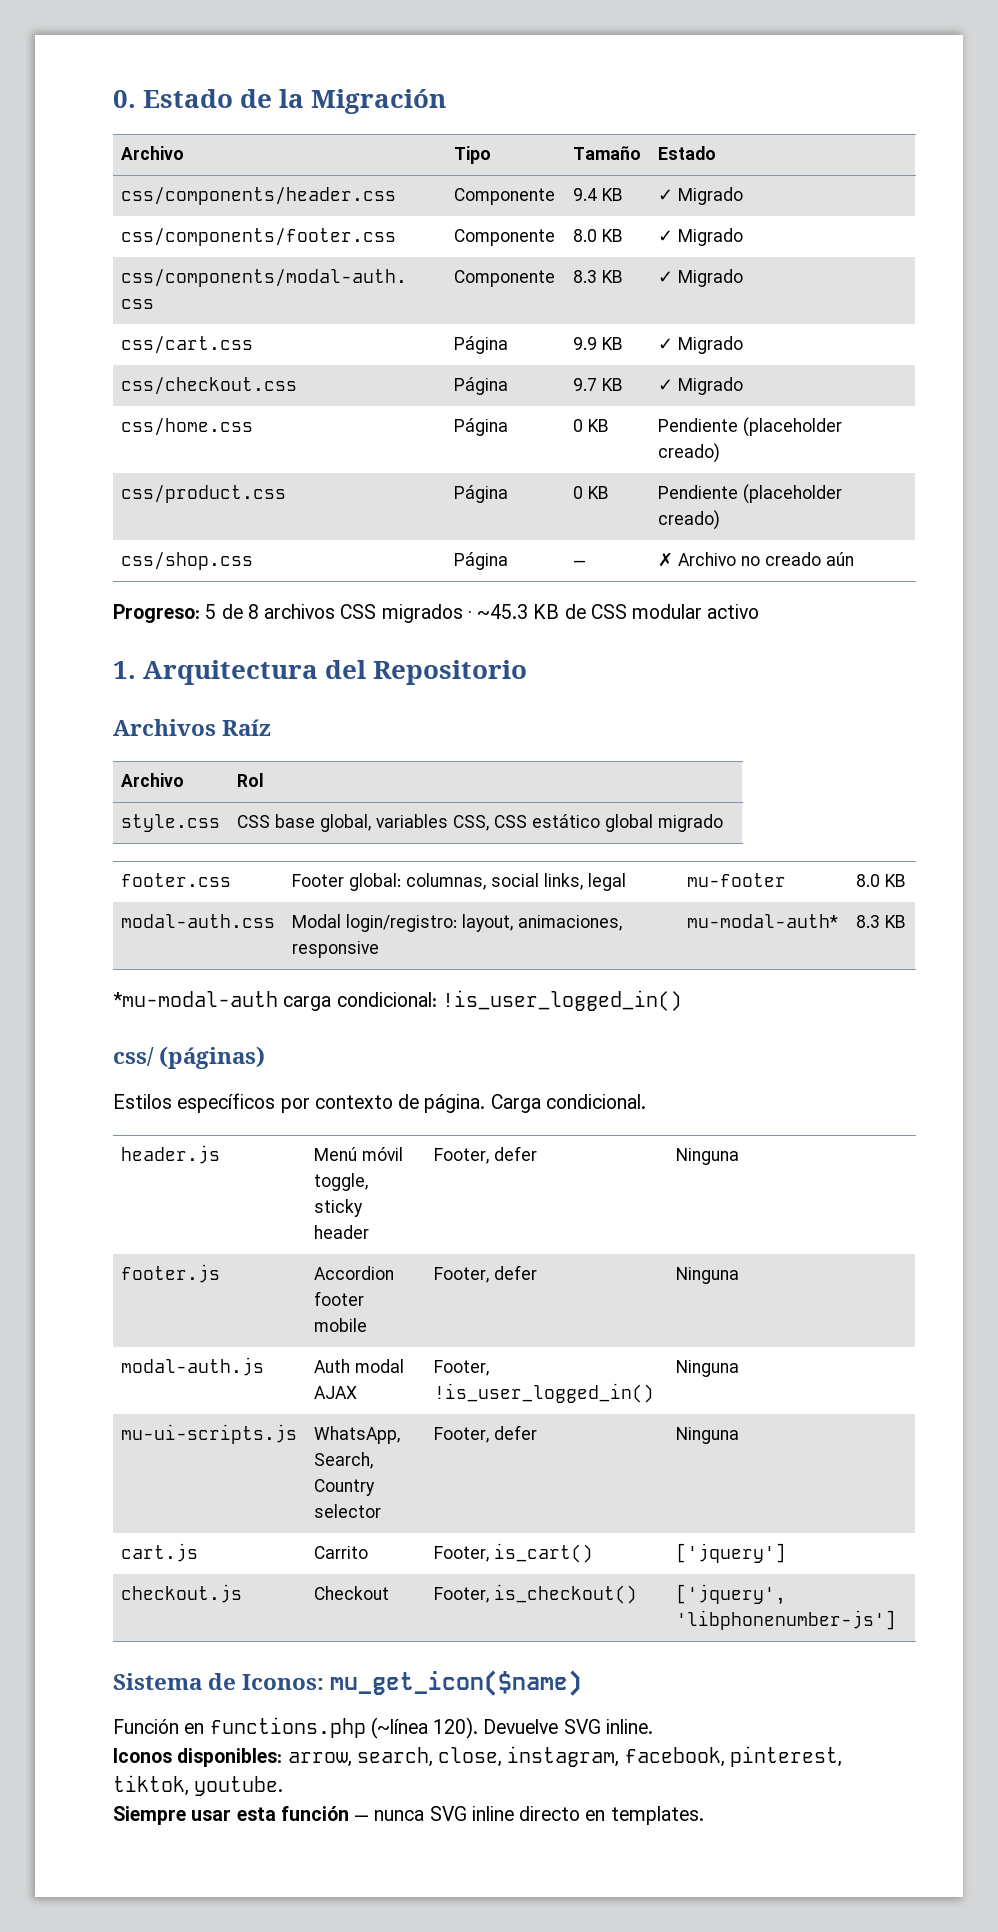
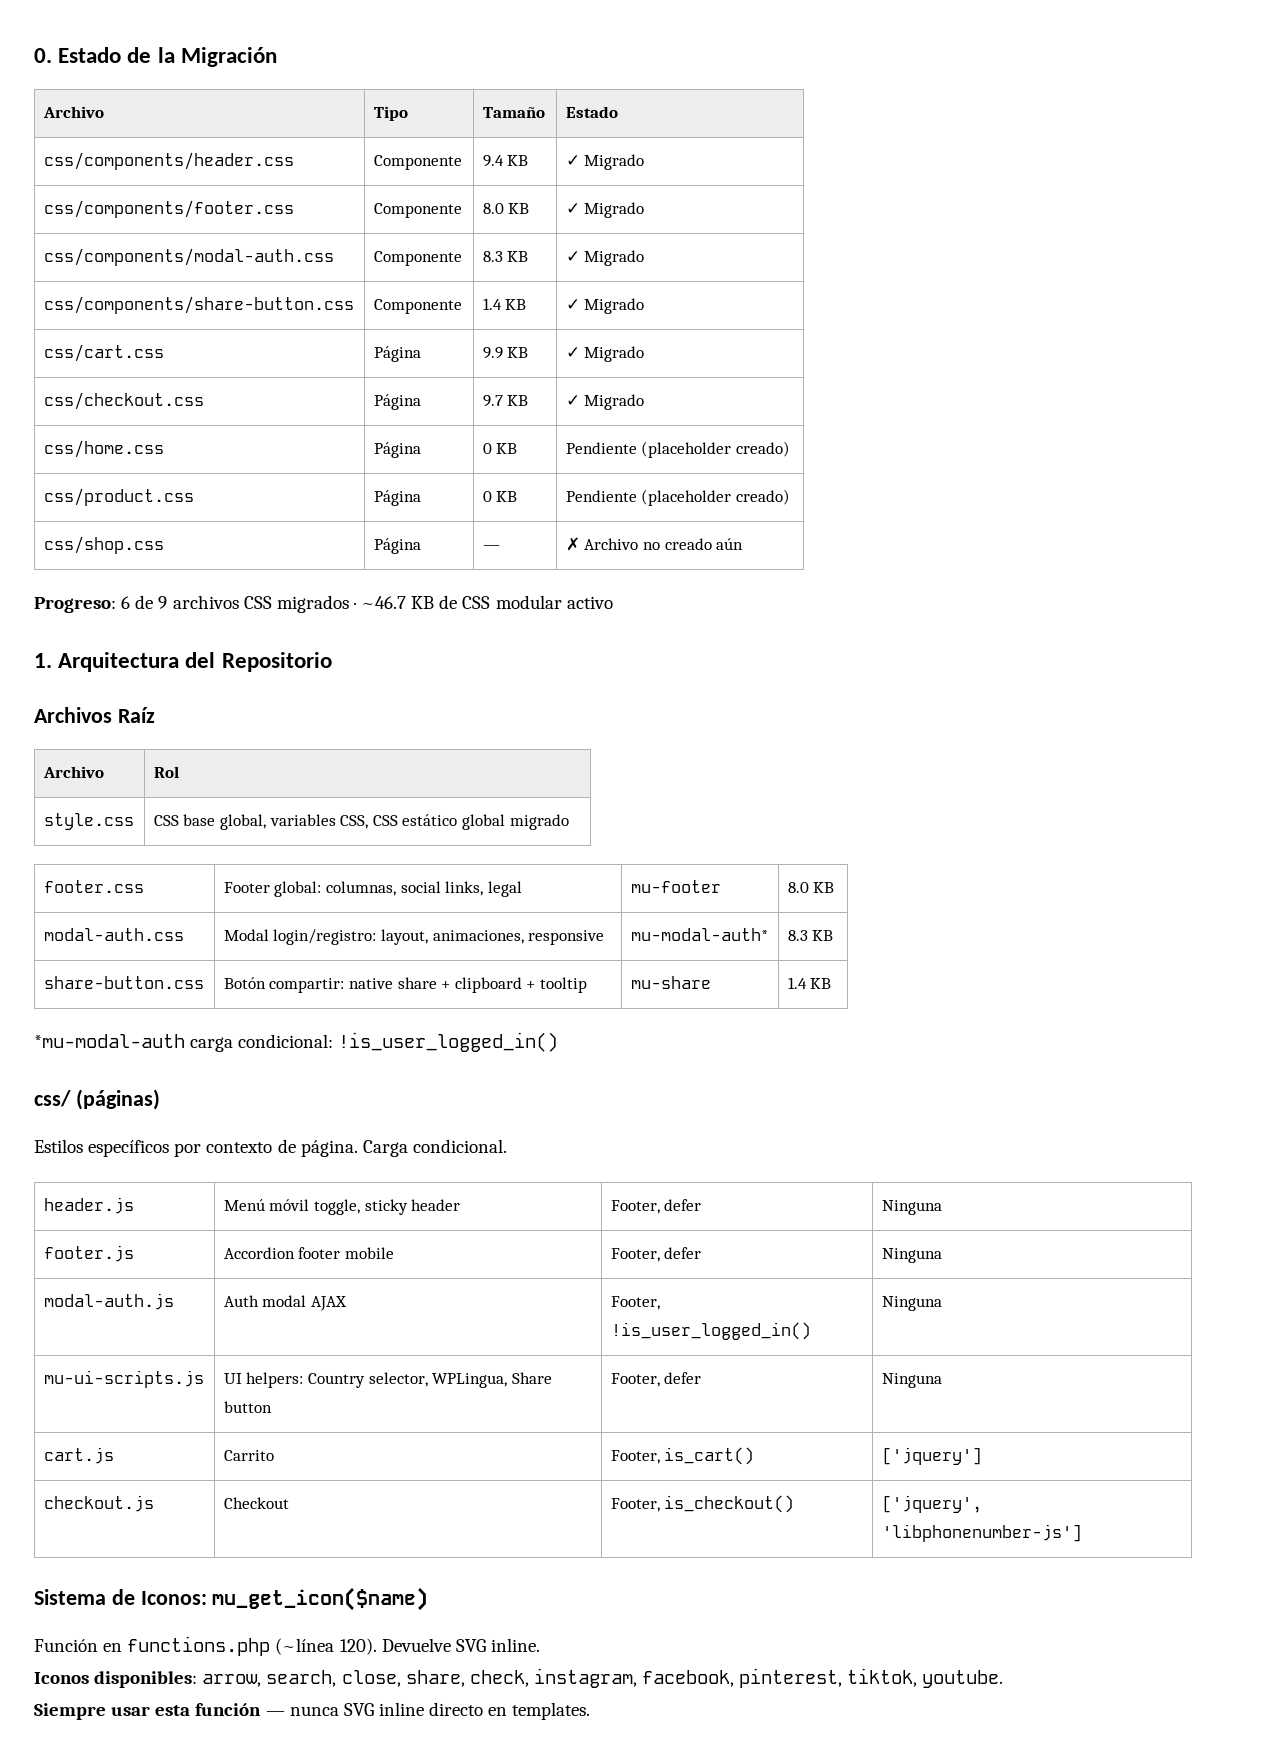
(744, 278) none -> [43,296,354,314] [373,299,462,314] [482,298,527,310] [565,298,645,314] // css/components/share-button.css | Componente | 1.4 KB | ✓ Migrado
[205,604,259,619] 5 de 8 -> [121,595,168,609] 6 de 9
[477,604,529,619] ~45.3 -> [361,596,407,609] ~46.7
(907, 921) none -> [43,976,204,989] [223,977,587,993] [630,976,711,989] [787,977,832,989] // share-button.css | Botón compartir: native share + clipboard + tooltip | mu-share | 1.4 KB
[314,1426,401,1444] [314,1452,374,1469] [314,1479,376,1496] [314,1504,382,1518] WhatsApp, Search, Country selector -> [223,1372,552,1388] [223,1401,272,1413] UI helpers: Country selector, WPLingua, Share button
(503, 1757) none -> [405,1670,529,1687] share, check,

